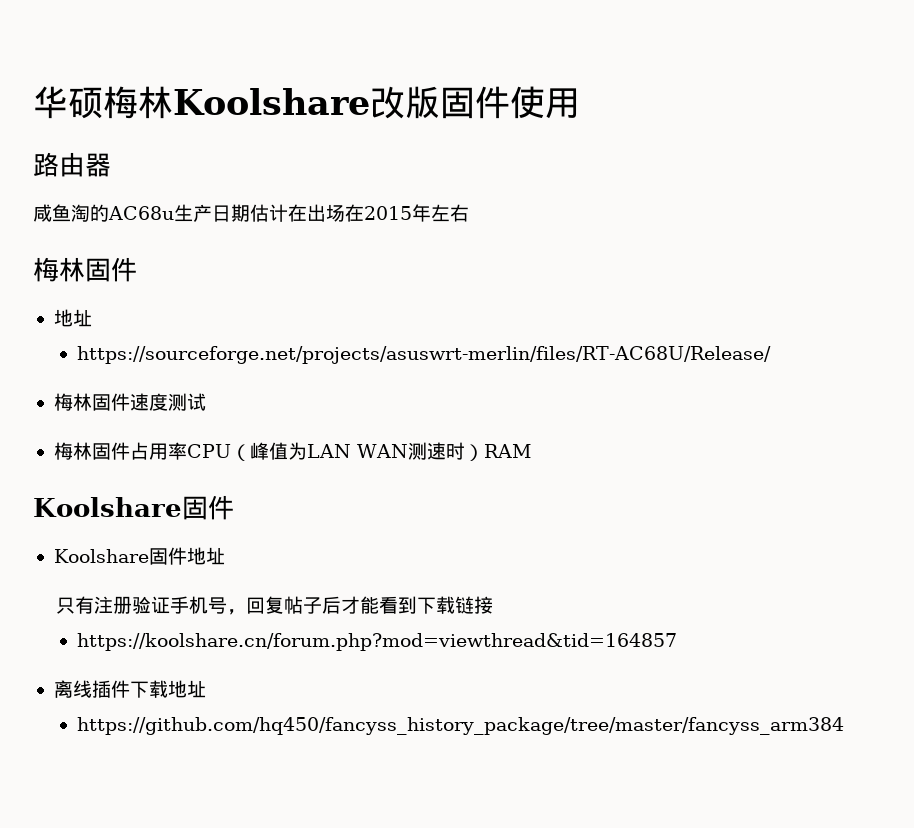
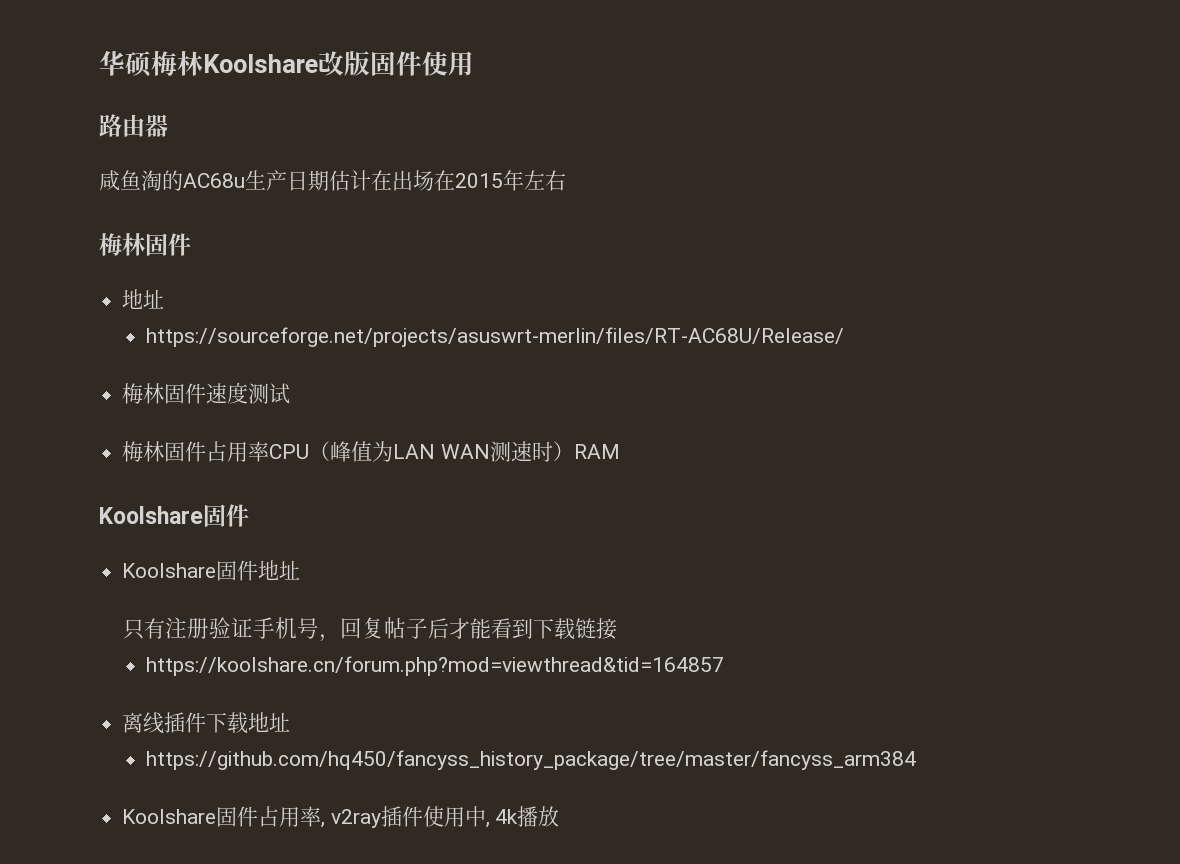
(844, 726) none -> [122,806,560,828] // Koolshare固件占用率, v2ray插件使用中, 4k播放

